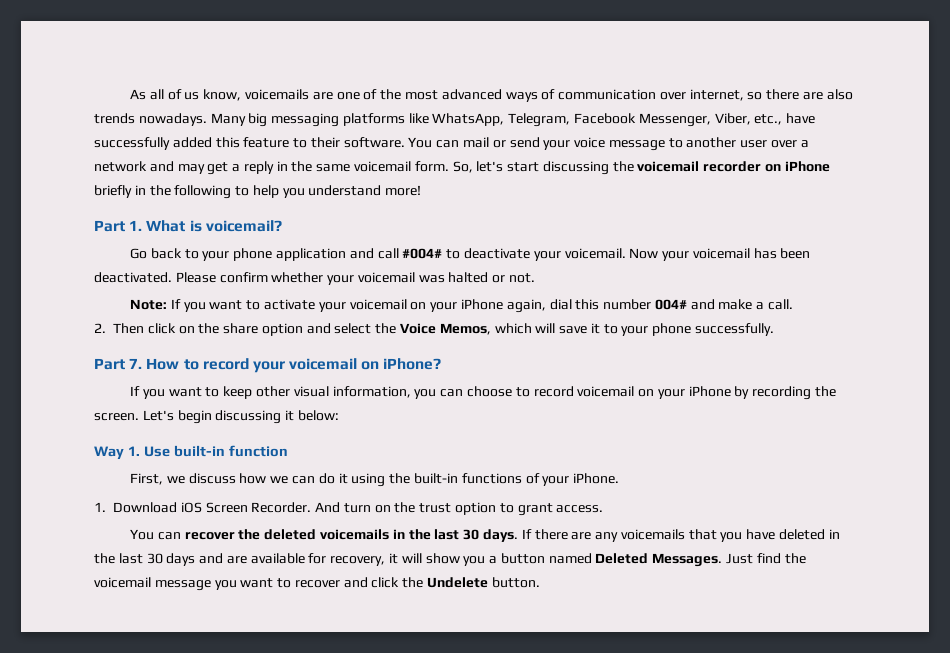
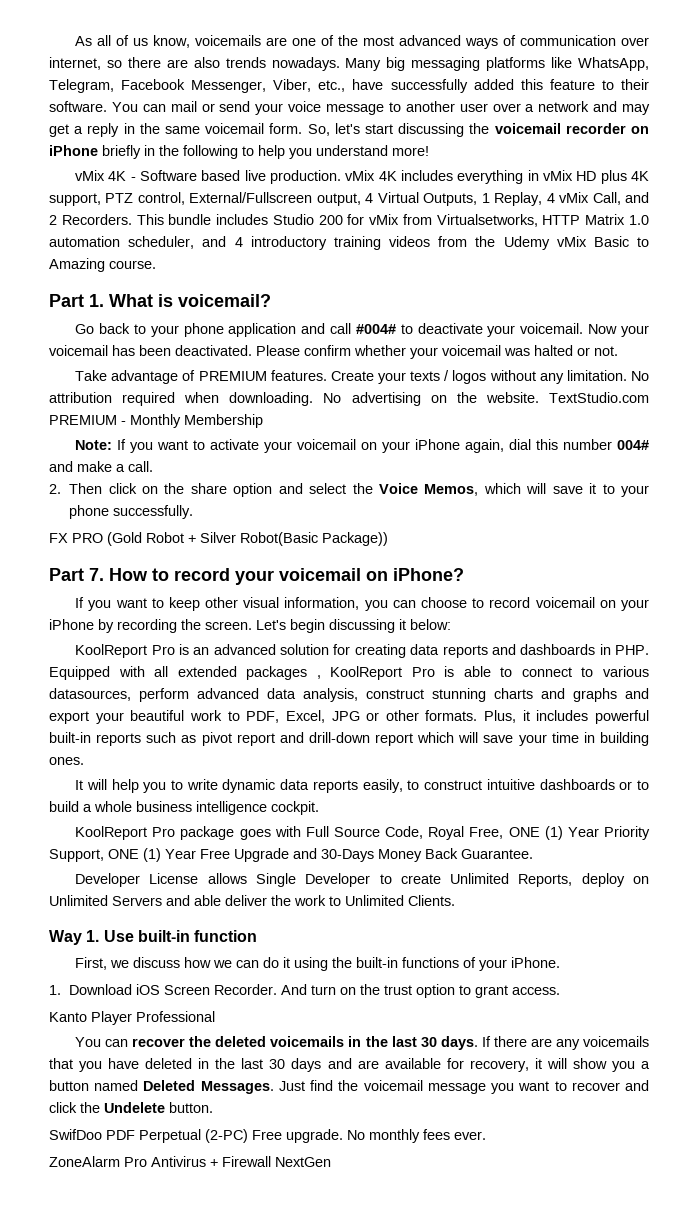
(422, 190) none -> [75,170,649,184] [49,192,649,206] [49,214,649,227] [49,236,649,250] [49,258,156,272] // vMix 4K - Software based live production. vMix 4K includes everything in vMix HD plus 4K support, PTZ control, External/Fullscreen output, 4 Virtual Outputs, 1 Replay, 4 vMix Call, and 2 Recorders. This bundle includes Studio 200 for vMix from Virtualsetworks, HTTP Matrix 1.0 automation scheduler, and 4 introductory training videos from the Udemy vMix Basic to Amazing course.
(536, 278) none -> [75,370,650,384] [49,392,649,406] [49,414,263,428] // Take advantage of PREMIUM features. Create your texts / logos without any limitation. No attribution required when downloading. No advertising on the website. TextStudio.com PREMIUM - Monthly Membership
(775, 329) none -> [49,532,388,546] // FX PRO (Gold Robot + Silver Robot(Basic Package))
(339, 415) none -> [75,644,649,658] [49,666,650,680] [49,688,649,702] [49,710,650,724] [49,732,649,746] [49,757,84,765] [75,779,649,793] [49,801,319,815] [75,826,651,840] [49,848,533,862] [75,873,649,887] [49,895,455,906] // KoolReport Pro is an advanced solution for creating data reports and dashboards in PHP. Equipped with all extended packages , KoolReport Pro is able to connect to various datasources, perform advanced data analysis, construct stunning charts and graphs and export your beautiful work to PDF, Excel, JPG or other formats. Plus, it includes powerful built-in reports such as pivot report and drill-down report which will save your time in building ones. // It will help you to write dynamic data reports easily, to construct intuitive dashboards or to build a whole business intelligence cockpit. // KoolReport Pro package goes with Full Source Code, Royal Free, ONE (1) Year Priority Support, ONE (1) Year Free Upgrade and 30-Days Money Back Guarantee. // Developer License allows Single Developer to create Unlimited Reports, deploy on Unlimited Servers and able deliver the work to Unlimited Clients.
(604, 509) none -> [49,1011,215,1025] // Kanto Player Professional
(540, 582) none -> [49,1129,486,1143] [49,1156,331,1167] // SwifDoo PDF Perpetual (2-PC) Free upgrade. No monthly fees ever. // ZoneAlarm Pro Antivirus + Firewall NextGen

